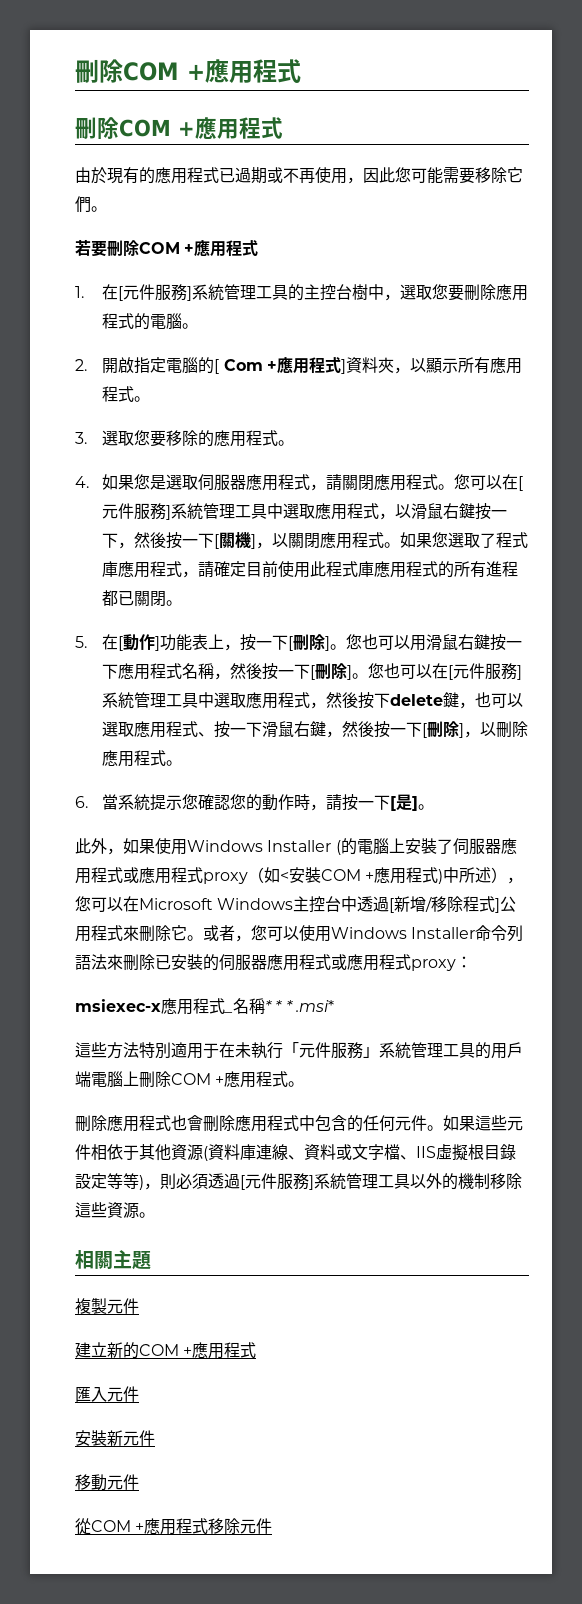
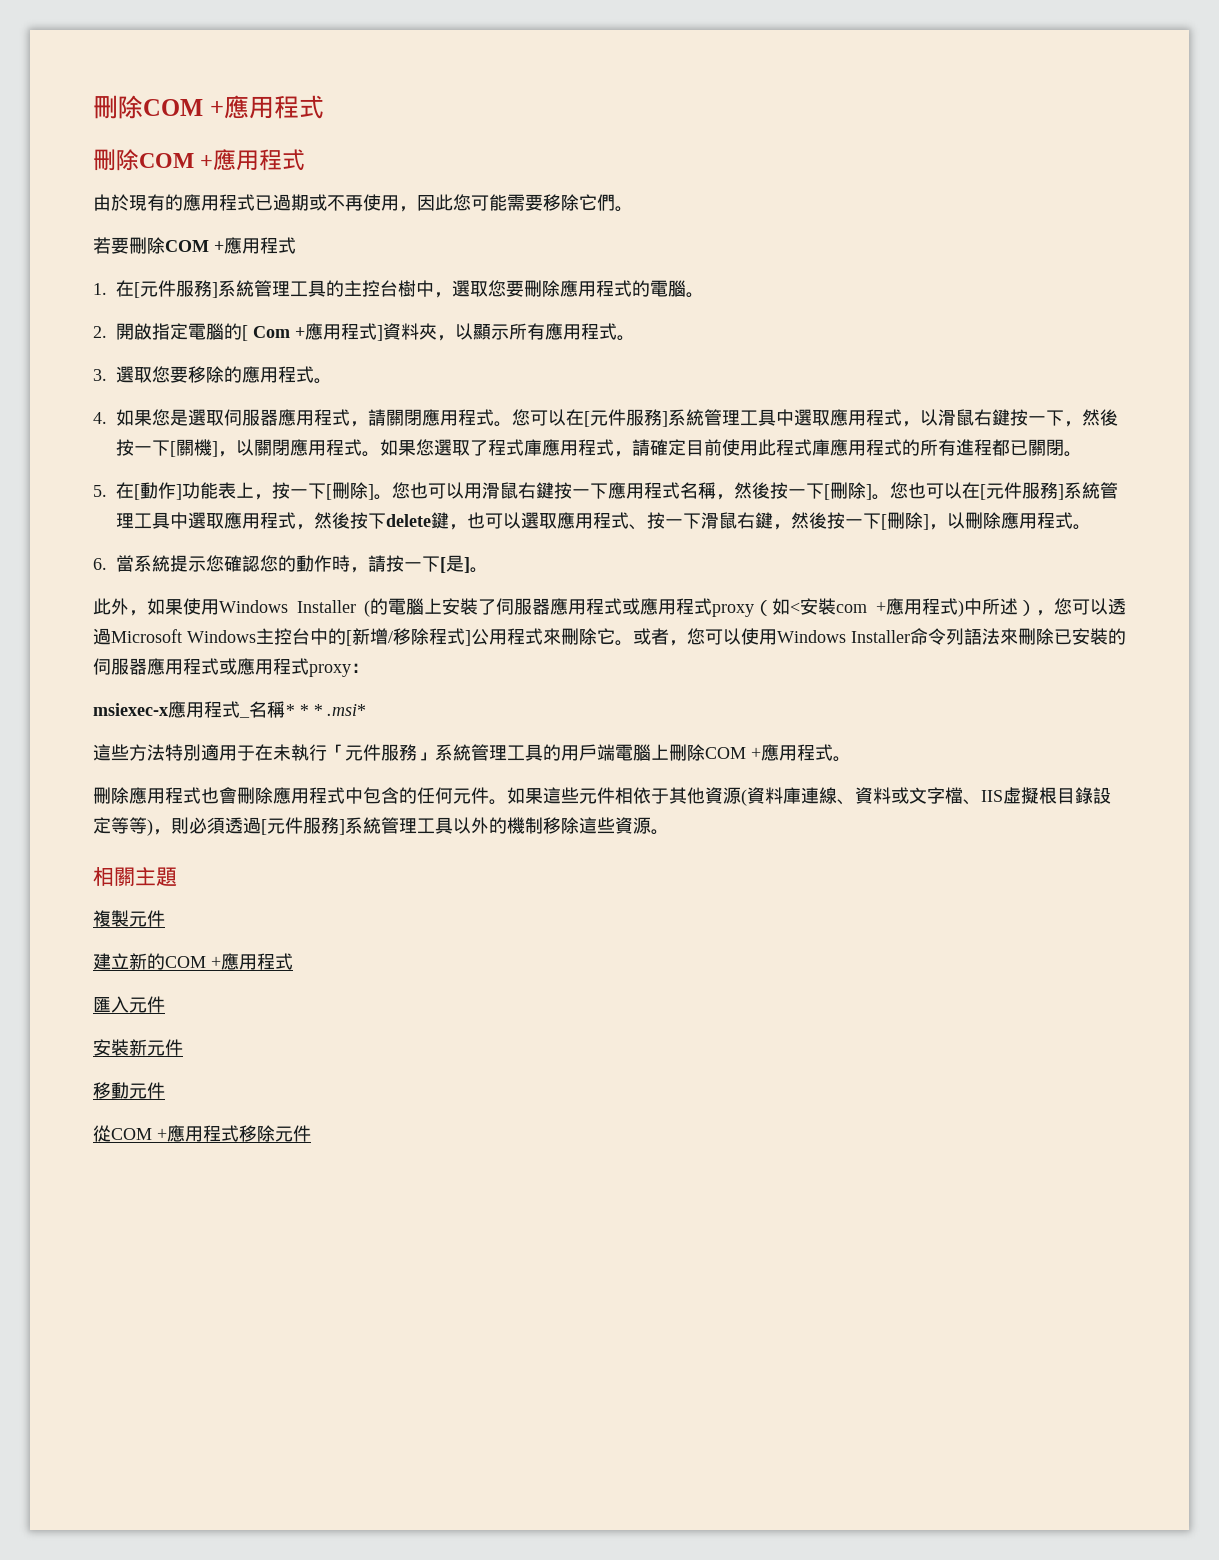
[321,869,361,881] COM -> [836,604,868,613] com
[123,896,139,912] 在 -> [1108,598,1126,615] [93,628,111,645] 透過
[357,896,390,912] 透過 -> [328,628,346,645] 的

